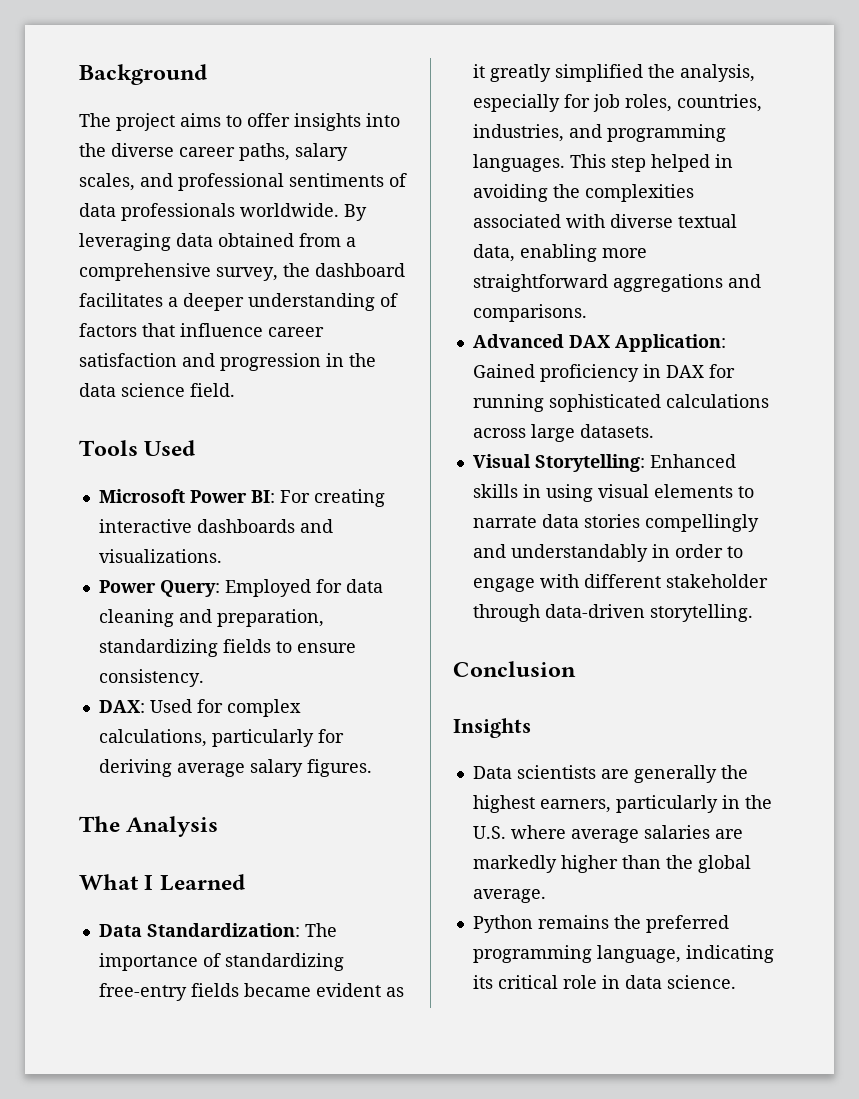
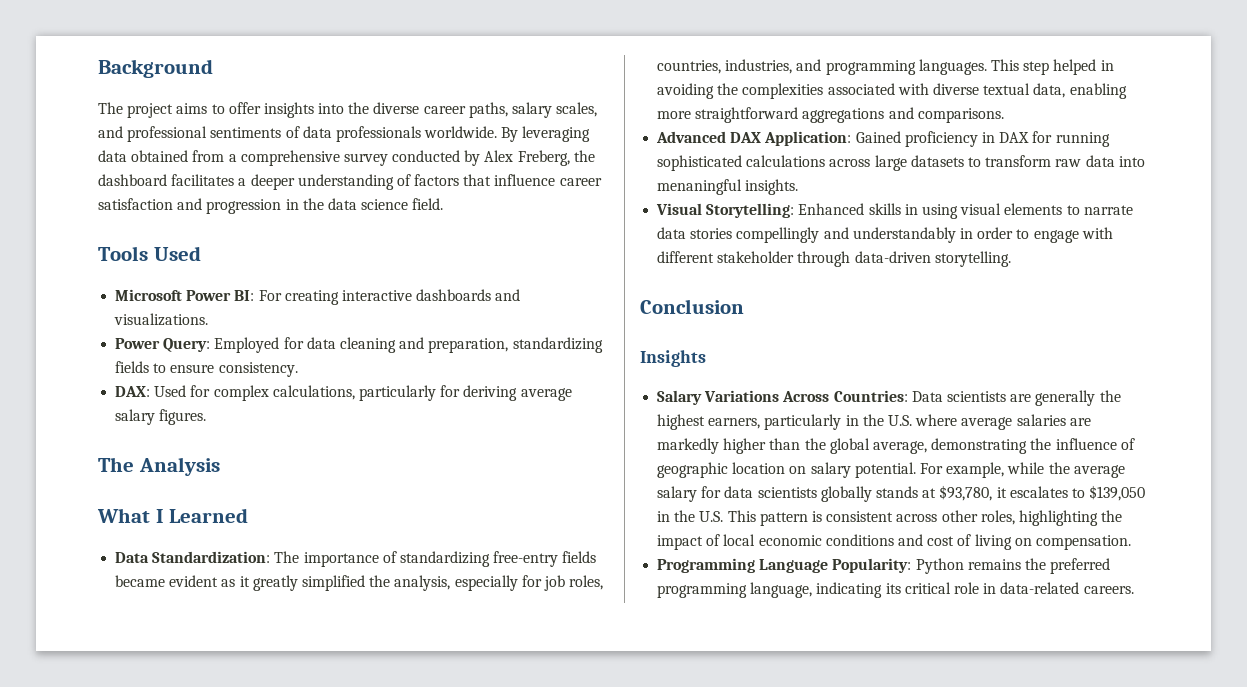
[216,267,278,281] survey, -> [343,150,570,166] survey conducted by Alex Freberg,
[579,424,654,438] datasets. -> [910,155,1145,167] [657,179,799,195] datasets to transform raw data into menaningful insights.
(531, 728) none -> [657,390,908,405] Salary Variations Across Countries:
[472,889,546,903] average. // -> [872,438,1135,454] [657,462,1125,478] [657,485,1146,502] [657,510,1123,526] [657,534,1131,550] [657,558,912,573] average, demonstrating the influence of geographic location on salary potential. For example, while the average salary for data scientists globally stands at $93,780, it escalates to $139,050 in the U.S. This pattern is consistent across other roles, highlighting the impact of local economic conditions and cost of living on compensation. // Programming Language Popularity:
[624,975,736,989] data science. -> [1000,582,1134,594] data-related careers.

